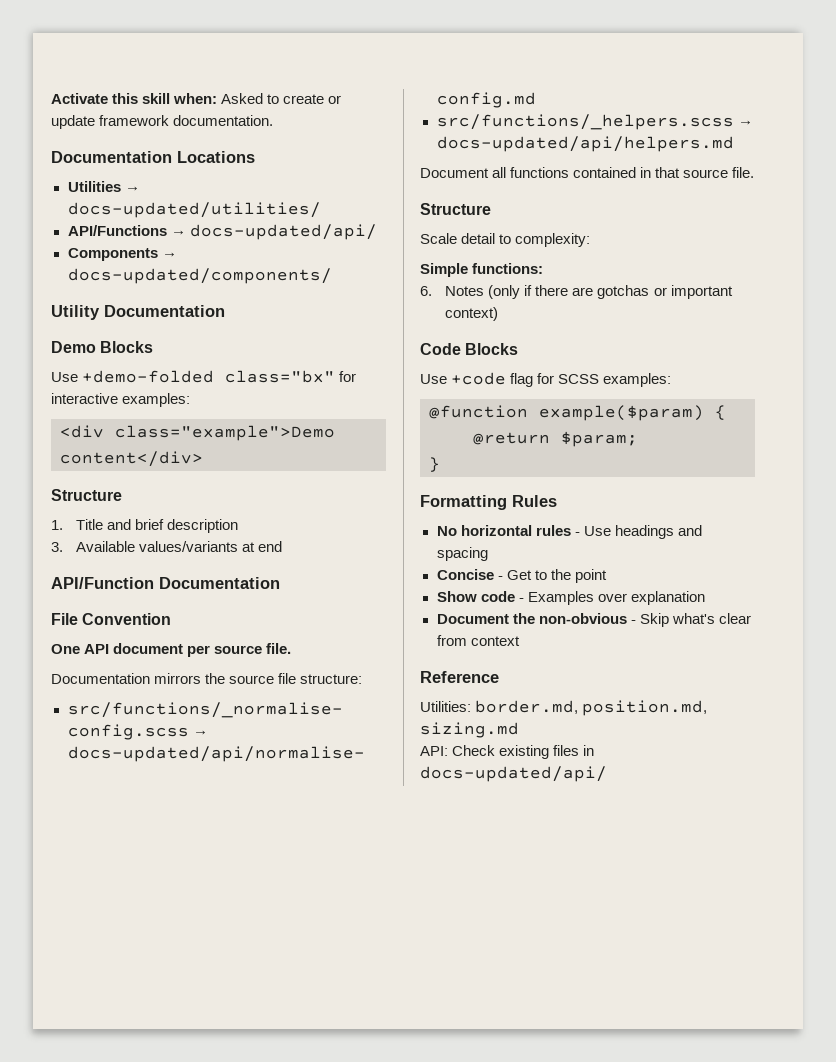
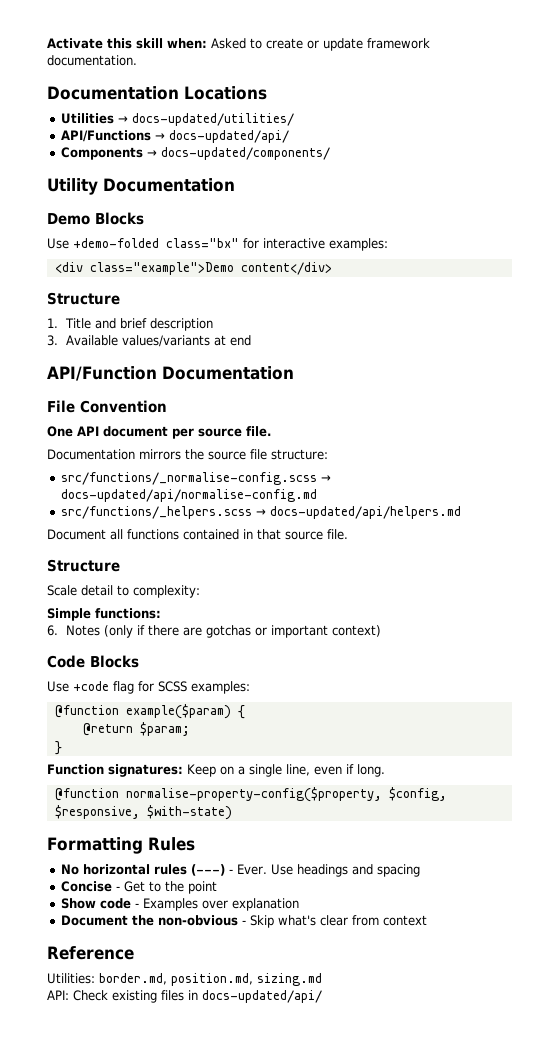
(440, 464) none -> [47,764,385,777] [54,787,447,802] [54,805,232,820] // Function signatures: Keep on a single line, even if long. // @function normalise-property-config($property, $config, $responsive, $with-state)
[574,532,580,536] - -> [190,864,267,876] (---) - Ever.

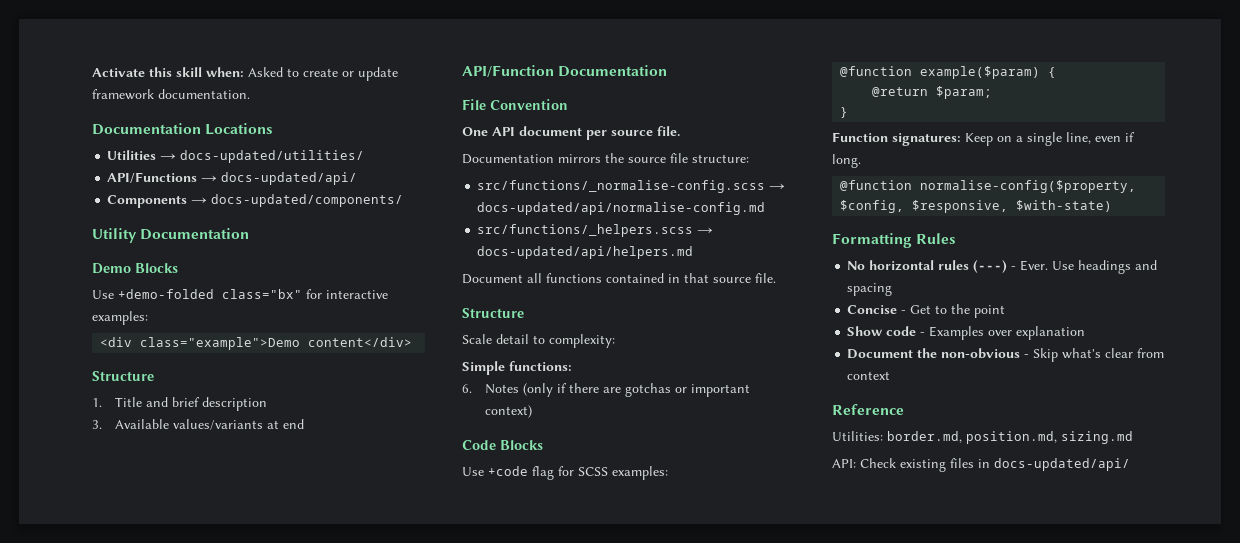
[125,787,382,802] normalise-property-config($property, -> [920,180,1137,193] normalise-config($property,

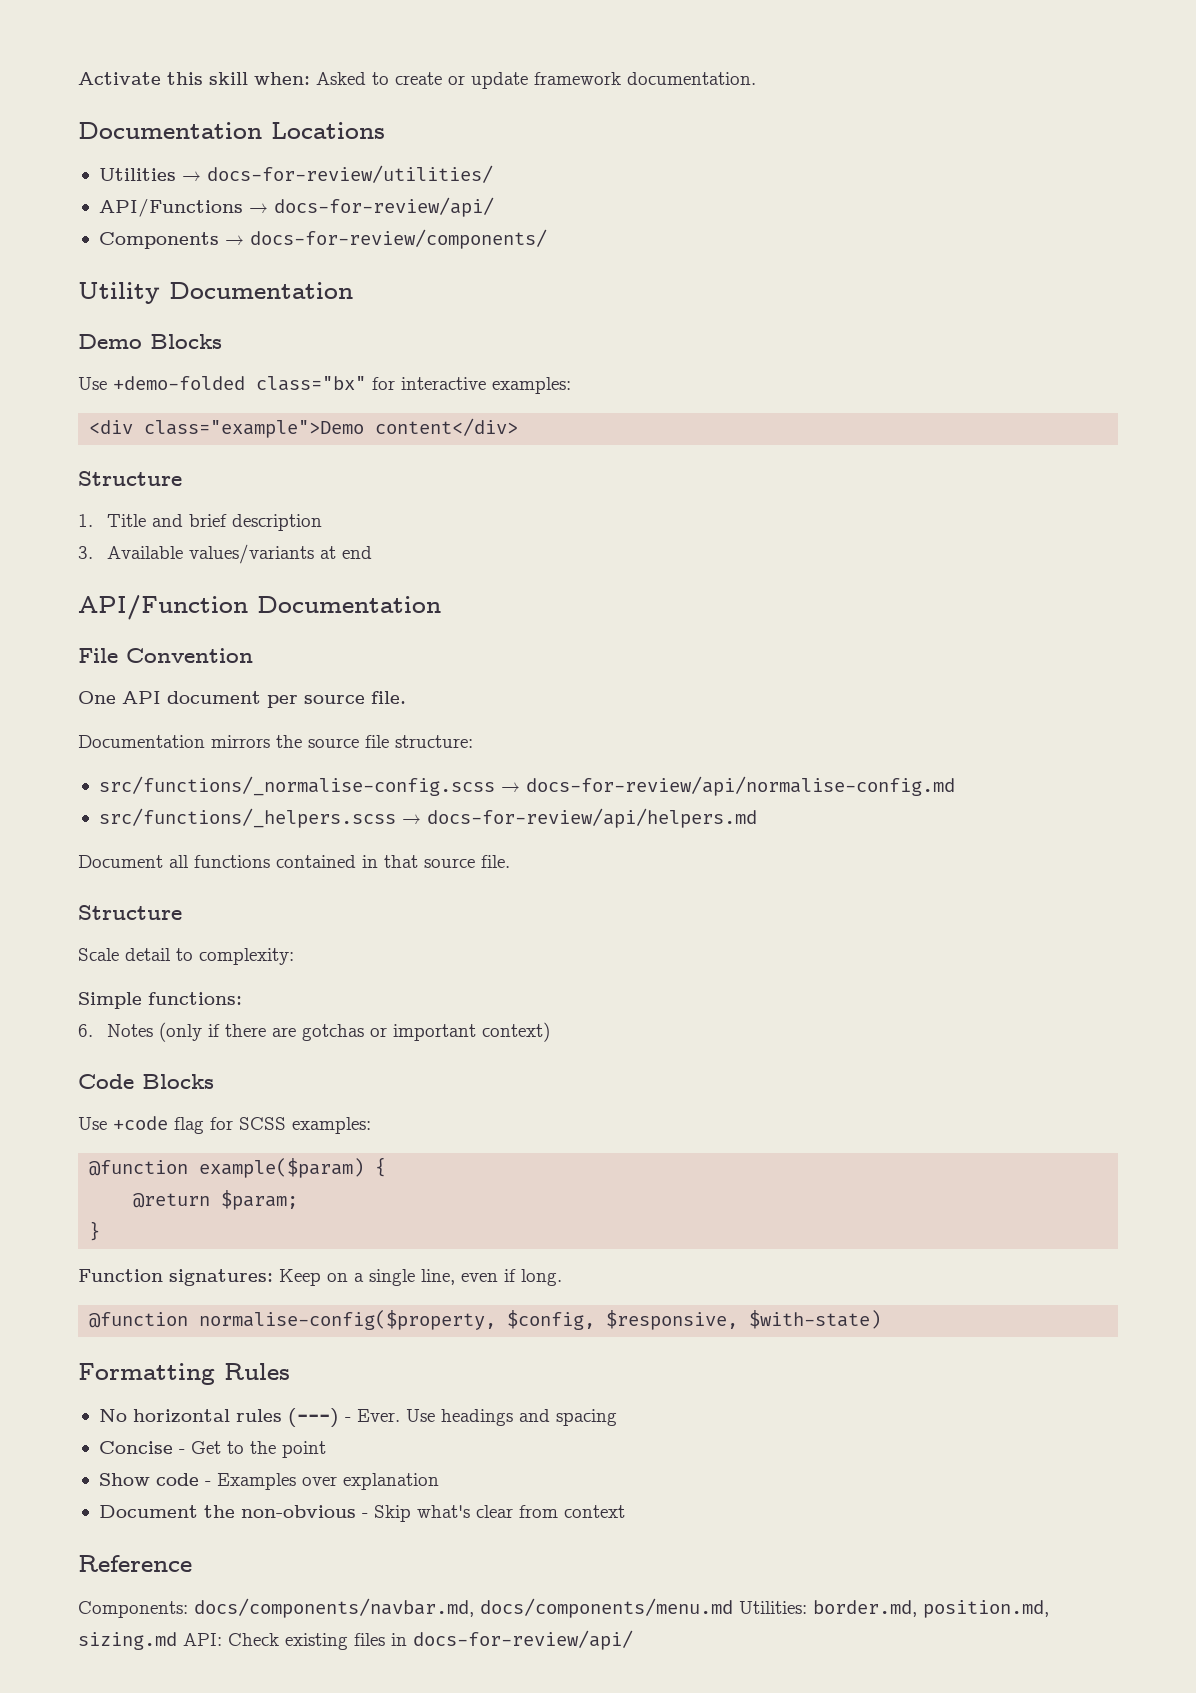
[180,150,365,163] docs-updated/utilities/ -> [206,165,493,183] docs-for-review/utilities/
[221,172,358,185] docs-updated/api/ -> [273,197,494,217] docs-for-review/api/
[211,194,404,207] docs-updated/components/ -> [249,229,547,249] docs-for-review/components/
[477,202,766,215] docs-updated/api/normalise-config.md -> [525,776,955,796] docs-for-review/api/normalise-config.md
[477,246,694,259] docs-updated/api/helpers.md -> [426,808,757,828] docs-for-review/api/helpers.md
(904, 409) none -> [78,1598,733,1618] Components: docs/components/navbar.md, docs/components/menu.md
(1133, 437) // -> (177, 1641) none
[994,458,1130,471] docs-updated/api/ -> [413,1630,633,1650] docs-for-review/api/

